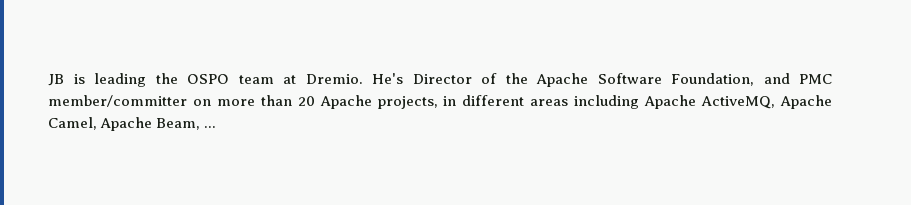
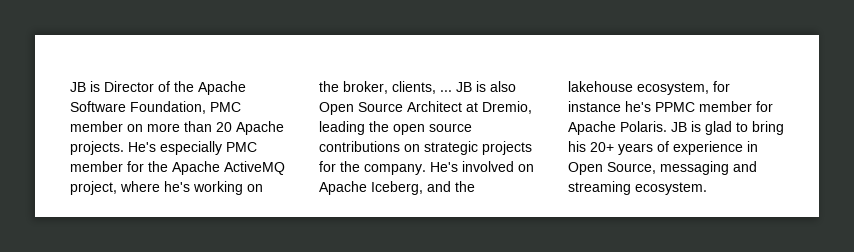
[48,73,403,87] JB is leading the OSPO team at Dremio. He's -> [70,81,100,92] JB is
[763,73,832,84] [48,95,187,107] and PMC member/committer -> [210,102,241,112] [70,121,123,132] PMC member
[377,95,832,109] [48,117,217,131] projects, in different areas including Apache ActiveMQ, Apache Camel, Apache Beam, ... -> [70,141,257,155] [70,161,285,175] [70,181,263,195] [319,81,516,94] [319,101,532,115] [319,121,472,135] [319,141,532,155] [319,161,534,175] [319,181,475,195] [568,81,730,95] [568,101,773,112] [568,121,784,135] [568,141,758,155] [568,161,757,175] [568,181,707,195] projects. He's especially PMC member for the Apache ActiveMQ project, where he's working on the broker, clients, ... JB is also Open Source Architect at Dremio, leading the open source contributions on strategic projects for the company. He's involved on Apache Iceberg, and the lakehouse ecosystem, for instance he's PPMC member for Apache Polaris. JB is glad to bring his 20+ years of experience in Open Source, messaging and streaming ecosystem.

